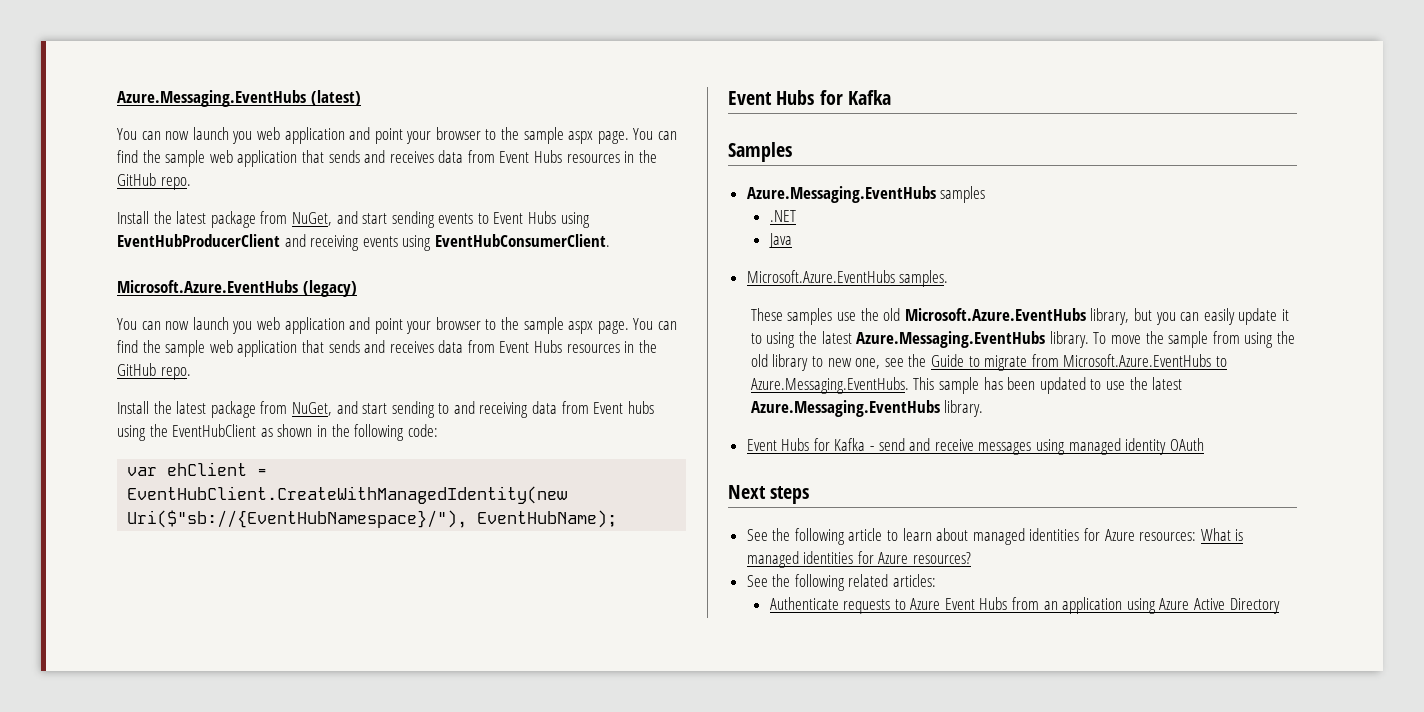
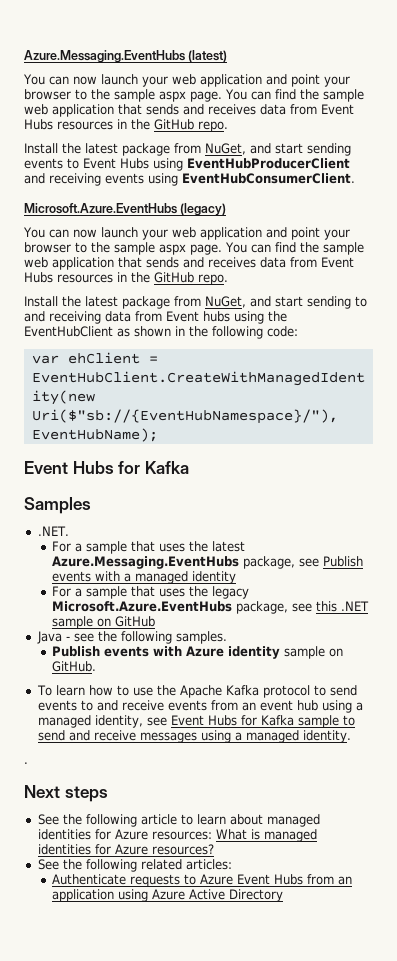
[232,131,253,144] you -> [141,76,168,87] your
[232,321,253,334] you -> [141,229,168,240] your
[746,186,986,203] [769,210,796,222] [768,233,792,248] [746,270,949,287] [750,308,1289,325] [750,331,1295,348] [750,354,1227,371] [750,377,1183,394] [750,400,984,417] [746,438,875,451] Azure.Messaging.EventHubs samples // .NET // Java // Microsoft.Azure.EventHubs samples. // These samples use the old Microsoft.Azure.EventHubs library, but you can easily update it to using the latest Azure.Messaging.EventHubs library. To move the sample from using the old library to new one, see the Guide to migrate from Microsoft.Azure.EventHubs to Azure.Messaging.EventHubs. This sample has been updated to use the latest Azure.Messaging.EventHubs library. // Event Hubs for Kafka - -> [37,526,69,536] [52,541,246,554] [52,556,364,569] [52,571,237,584] [52,586,250,599] [52,601,370,614] [52,616,156,629] [36,631,227,644] [52,646,344,659] [52,661,97,672] [36,685,357,698] [37,700,363,713] [37,715,355,728] .NET. // For a sample that uses the latest Azure.Messaging.EventHubs package, see Publish events with a managed identity // For a sample that uses the legacy Microsoft.Azure.EventHubs package, see this .NET sample on GitHub // Java - see the following samples. // Publish events with Azure identity sample on GitHub. // To learn how to use the Apache Kafka protocol to send events to and receive events from an event hub using a managed identity, see Event Hubs for Kafka sample to
[1068,438,1204,455] managed identity OAuth -> [234,730,351,743] [24,762,28,764] a managed identity. // .

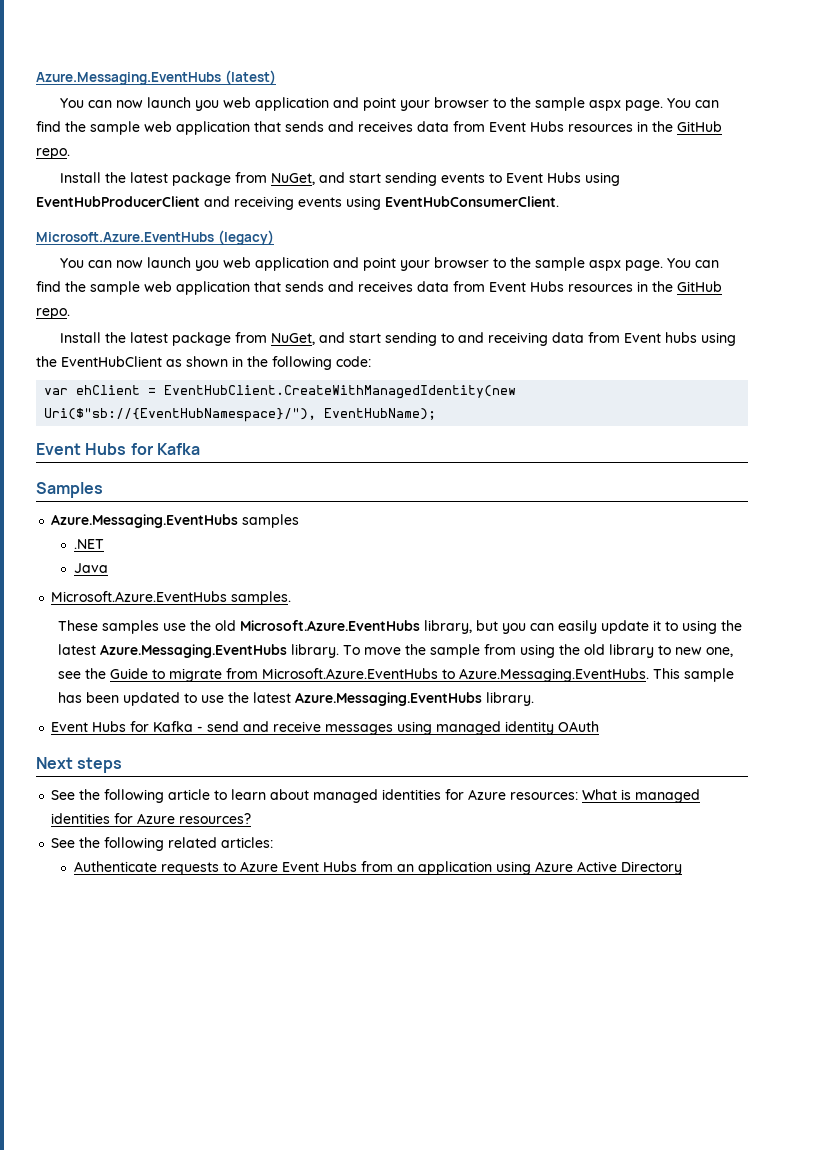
[141,76,168,87] your -> [195,100,220,111] you
[141,229,168,240] your -> [195,260,220,271] you
[37,526,69,536] [52,541,246,554] [52,556,364,569] [52,571,237,584] [52,586,250,599] [52,601,370,614] [52,616,156,629] [36,631,227,644] [52,646,344,659] [52,661,97,672] [36,685,357,698] [37,700,363,713] [37,715,355,728] .NET. // For a sample that uses the latest Azure.Messaging.EventHubs package, see Publish events with a managed identity // For a sample that uses the legacy Microsoft.Azure.EventHubs package, see this .NET sample on GitHub // Java - see the following samples. // Publish events with Azure identity sample on GitHub. // To learn how to use the Apache Kafka protocol to send events to and receive events from an event hub using a managed identity, see Event Hubs for Kafka sample to -> [51,514,300,528] [73,539,104,549] [73,563,108,573] [51,591,292,605] [58,620,743,634] [58,644,734,658] [58,668,735,682] [58,692,535,706] [51,721,204,732] Azure.Messaging.EventHubs samples // .NET // Java // Microsoft.Azure.EventHubs samples. // These samples use the old Microsoft.Azure.EventHubs library, but you can easily update it to using the latest Azure.Messaging.EventHubs library. To move the sample from using the old library to new one, see the Guide to migrate from Microsoft.Azure.EventHubs to Azure.Messaging.EventHubs. This sample has been updated to use the latest Azure.Messaging.EventHubs library. // Event Hubs for Kafka -
[234,730,351,743] [24,762,28,764] a managed identity. // . -> [436,721,600,735] managed identity OAuth

